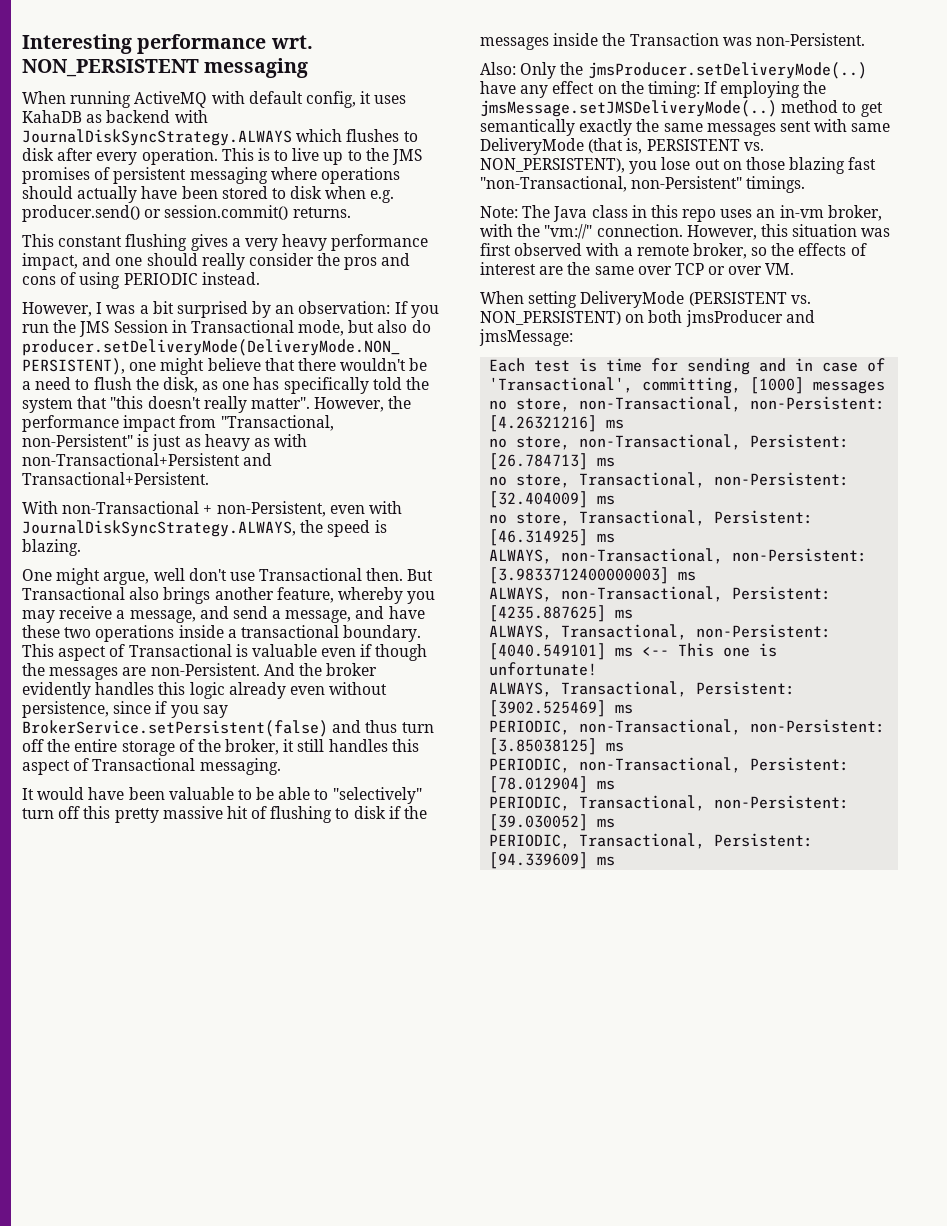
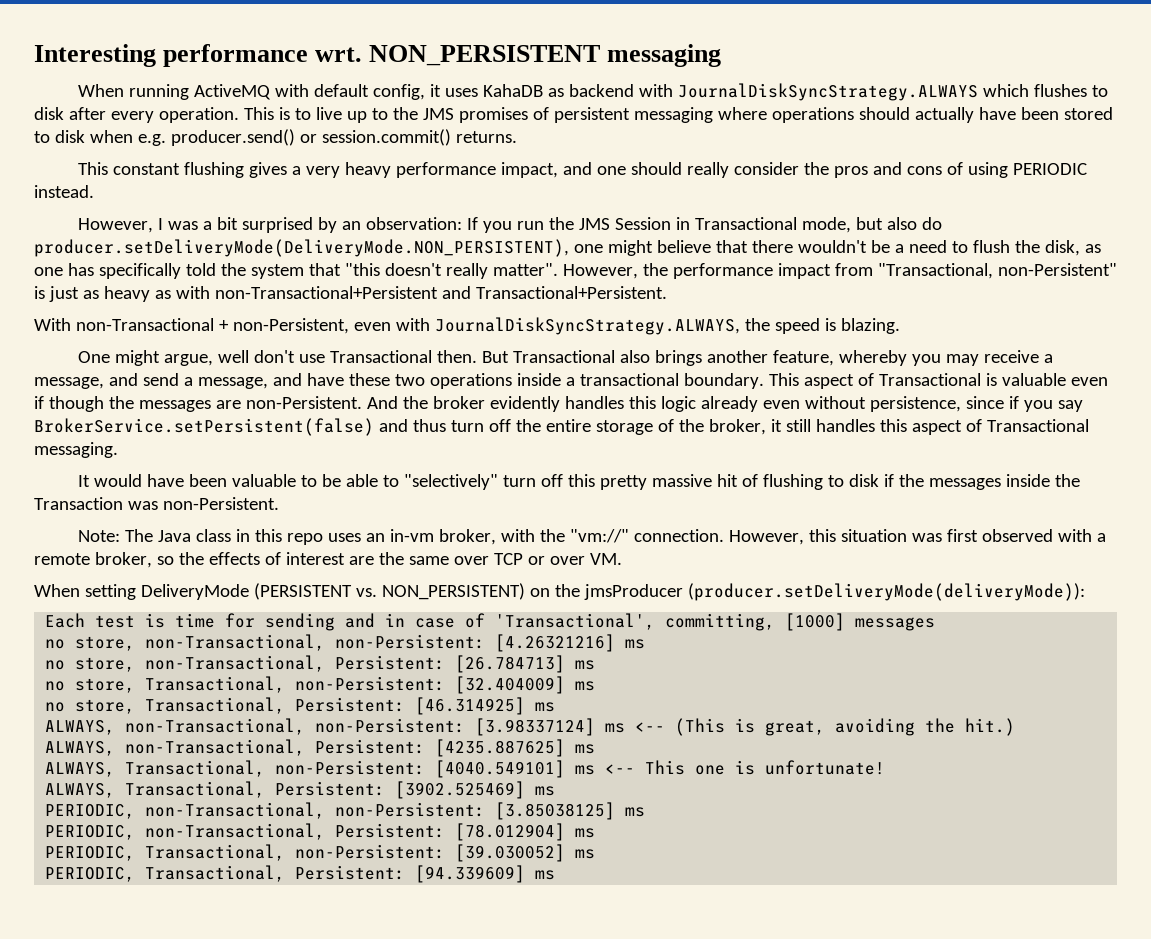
[480,62,867,79] [480,81,827,98] [480,100,883,117] [480,119,891,136] [480,138,764,155] [480,157,877,174] [480,176,806,193] // Also: Only the jmsProducer.setDeliveryMode(..) have any effect on the timing: If employing the jmsMessage.setJMSDeliveryMode(..) method to get semantically exactly the same messages sent with same DeliveryMode (that is, PERSISTENT vs. NON_PERSISTENT), you lose out on those blazing fast "non-Transactional, non-Persistent" timings. -> (279, 503) none
[648,310,815,327] [479,329,573,346] both jmsProducer and jmsMessage: -> [554,583,1085,601] the jmsProducer (producer.setDeliveryMode(deliveryMode)):
[489,567,697,584] [3.9833712400000003] ms -> [475,718,1016,736] [3.98337124] ms <-- (This is great, avoiding the hit.)

